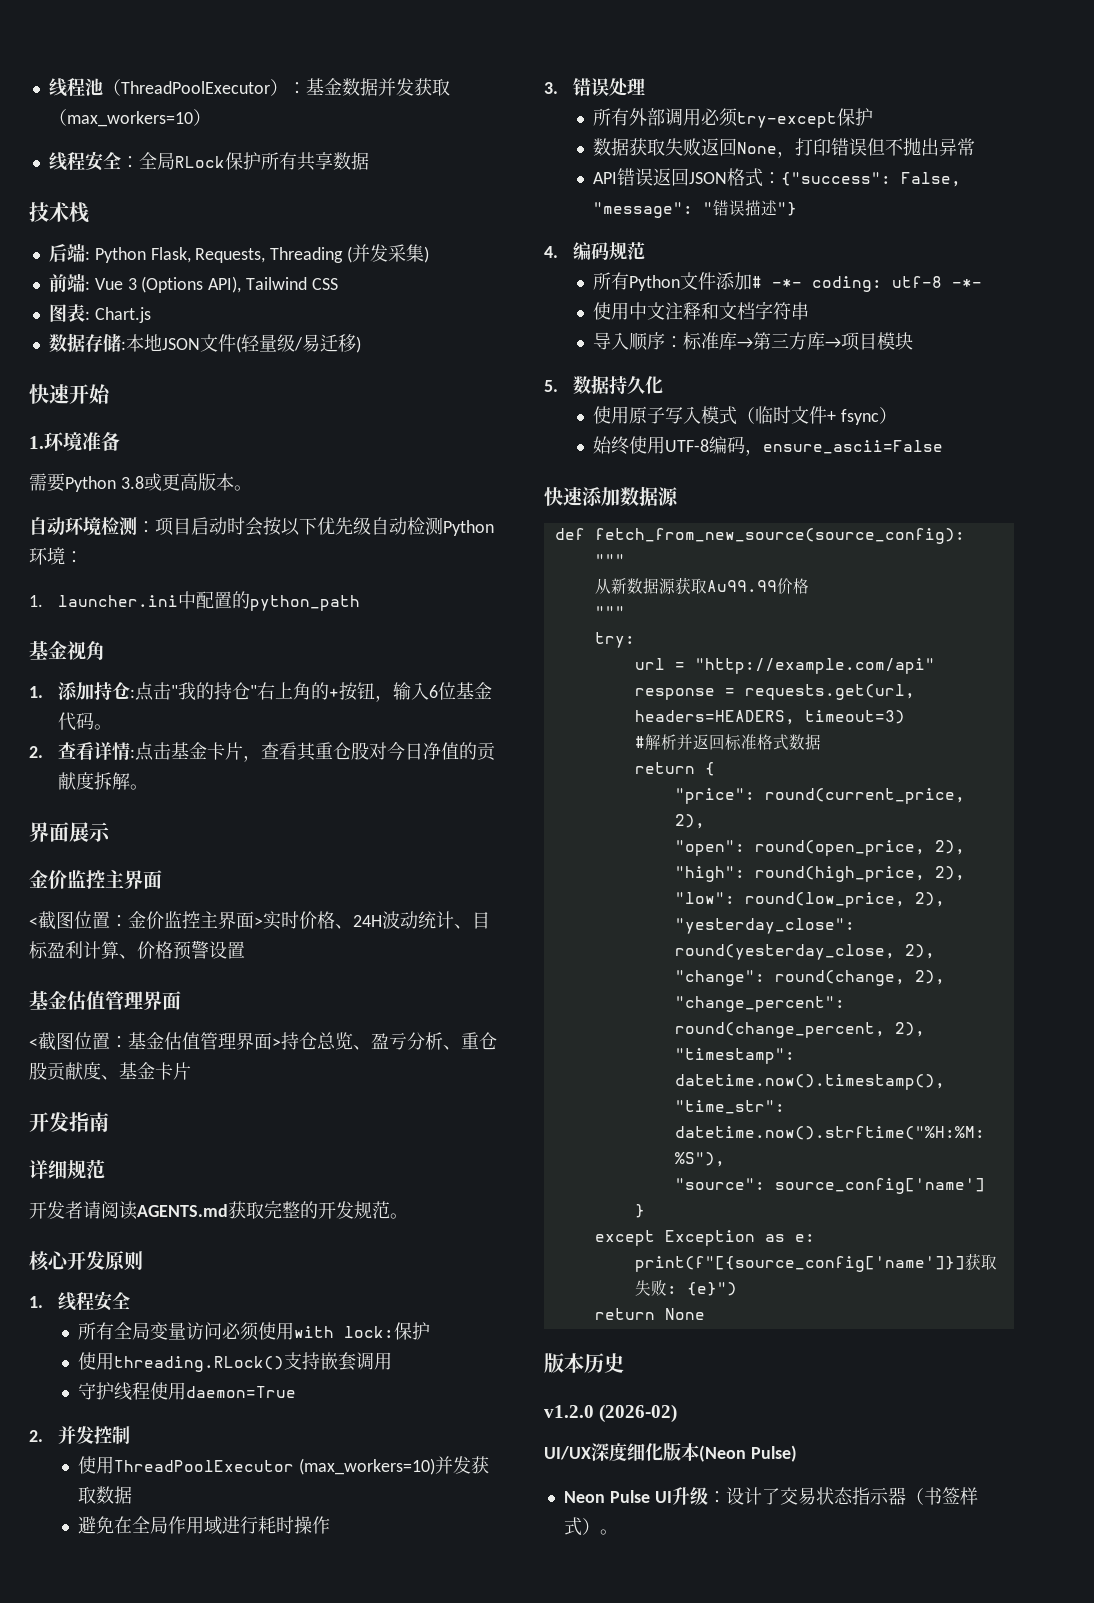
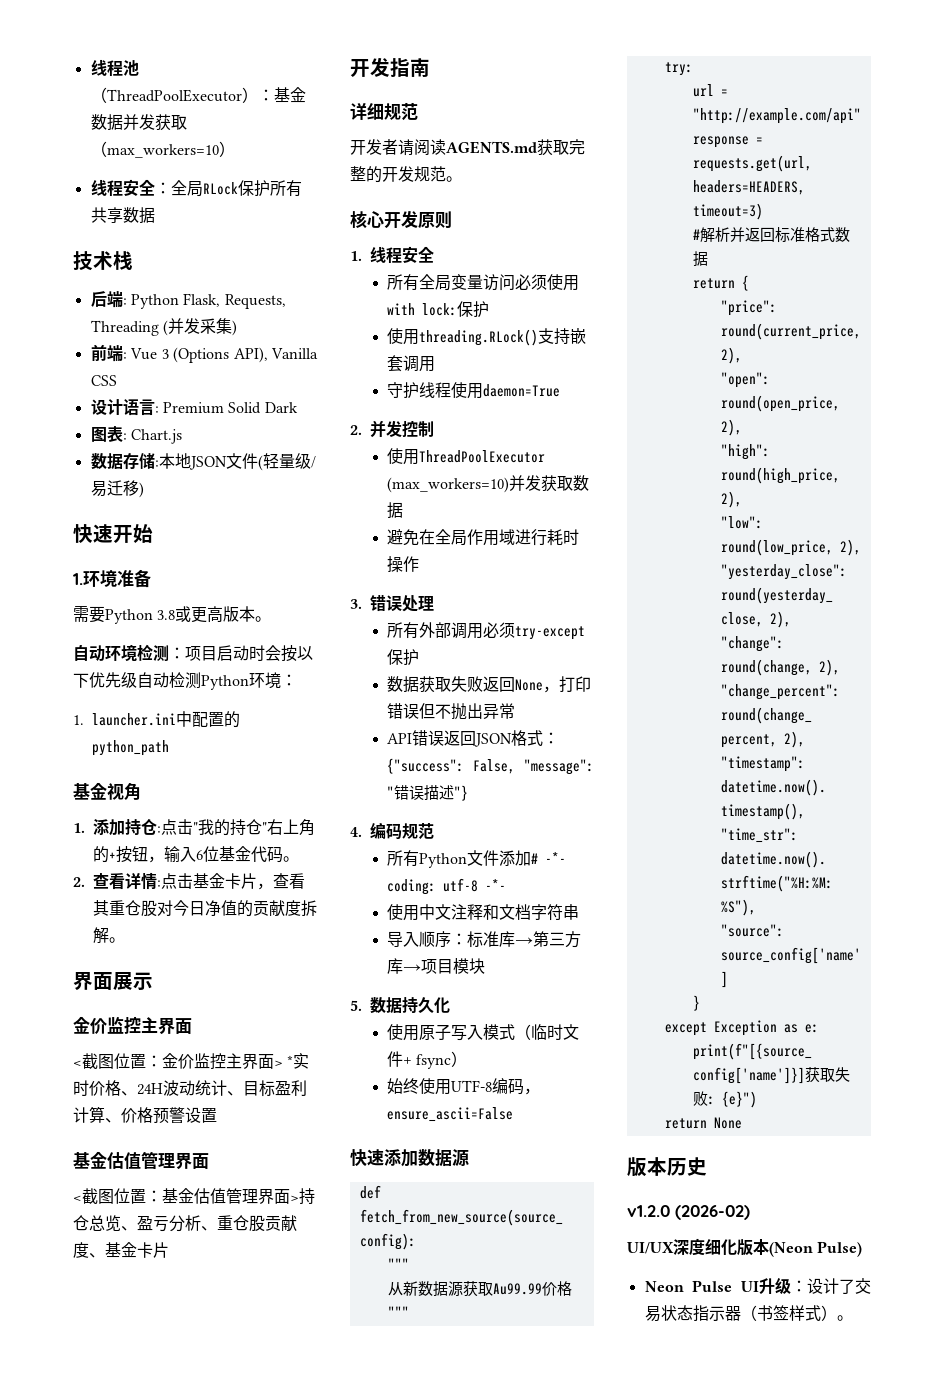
[246,277,308,290] Tailwind -> [271,348,318,359] Vanilla
(338, 284) none -> [90,399,298,416] // 设计语言: Premium Solid Dark
(263, 922) none -> [287,1055,294,1067] *

